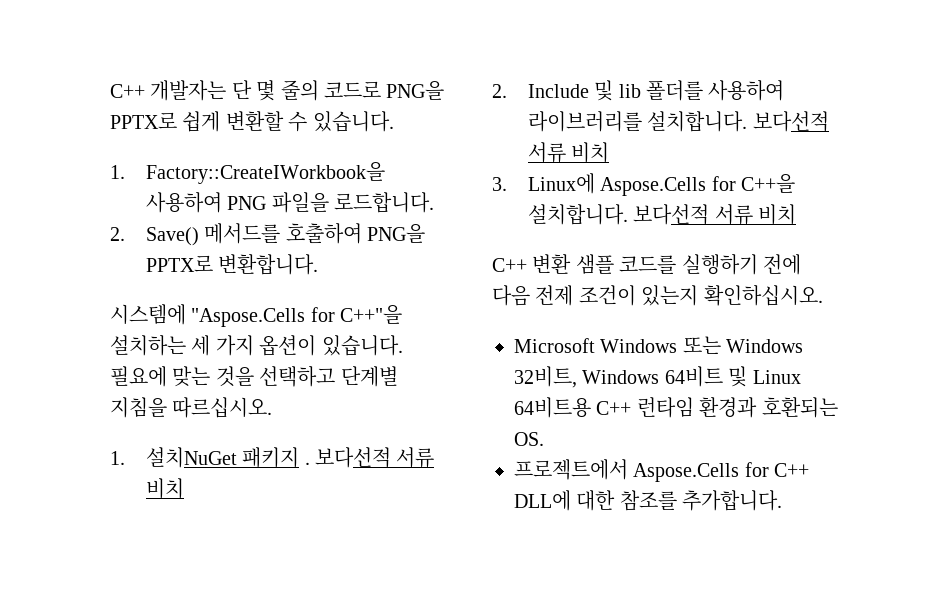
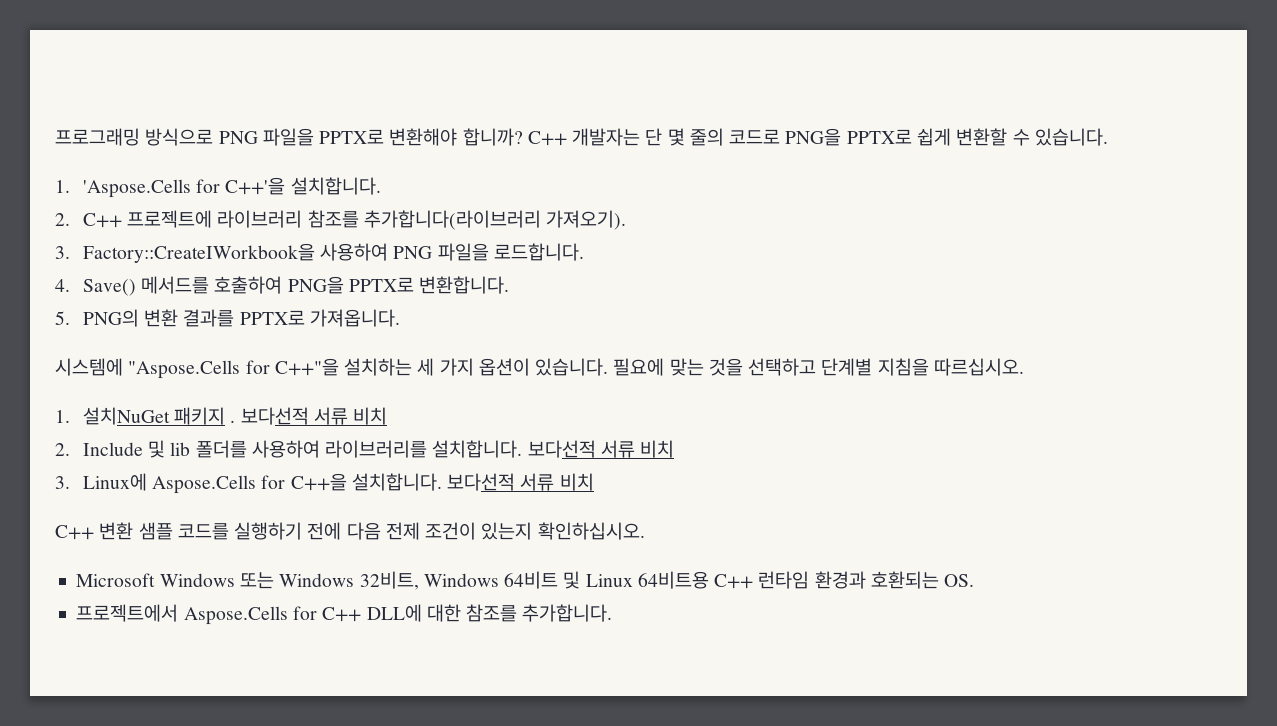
(110, 91) none -> [55,128,523,146] 프로그래밍 방식으로 PNG 파일을 PPTX로 변환해야 합니까?
(125, 172) none -> [82,177,381,198] [55,210,627,230] [55,246,70,259] 'Aspose.Cells for C++'을 설치합니다. // 2. C++ 프로젝트에 라이브러리 참조를 추가합니다(라이브러리 가져오기). // 3.
[110,227,125,241] 2. -> [55,279,70,292] 4.
(319, 264) none -> [55,309,400,327] // 5. PNG의 변환 결과를 PPTX로 가져옵니다.

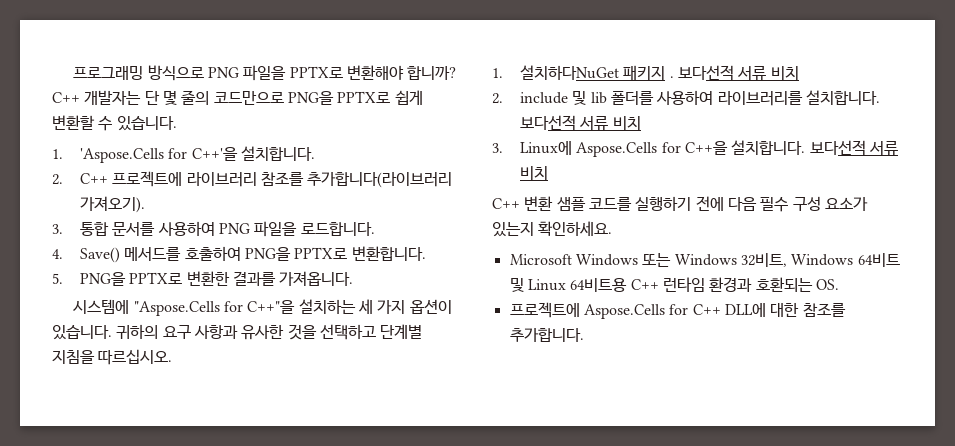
[729,129,781,144] 코드로 -> [213,91,284,105] 코드만으로
[82,243,315,263] Factory::CreateIWorkbook을 -> [80,222,156,236] 통합 문서를
[82,309,305,327] PNG의 변환 결과를 PPTX로 -> [80,271,277,286] PNG을 PPTX로 변환한 결과를
[613,358,704,376] 필요에 맞는 -> [116,324,285,340] 귀하의 요구 사항과 유사한
[82,407,170,425] 설치NuGet -> [520,65,620,80] 설치하다NuGet
[82,442,143,456] Include -> [520,92,569,104] include
[385,522,645,540] 전제 조건이 있는지 확인하십시오. -> [760,196,868,212] [492,221,613,237] 필수 구성 요소가 있는지 확인하세요.
[76,604,179,622] 프로젝트에서 -> [509,302,580,318] 프로젝트에

